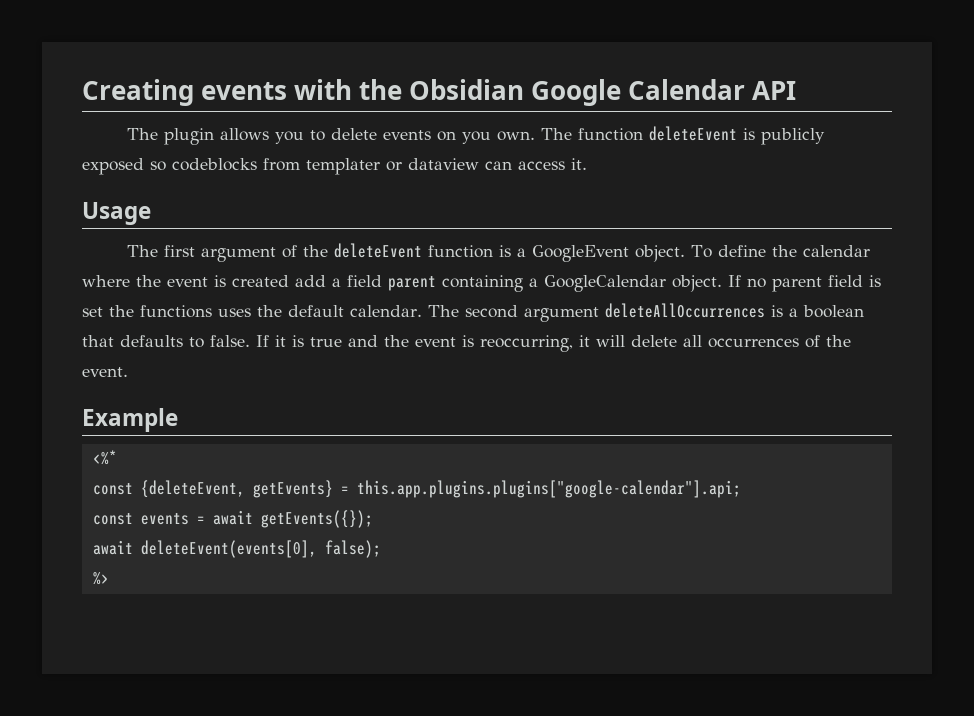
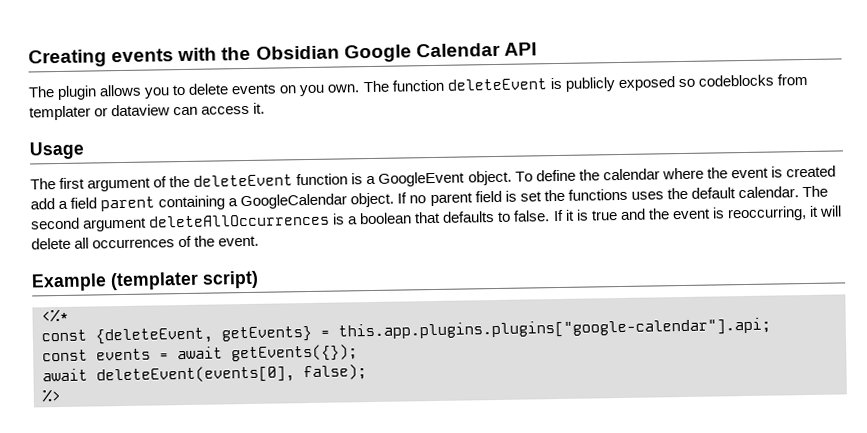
(178, 420) none -> [110,270,259,291] (templater script)

